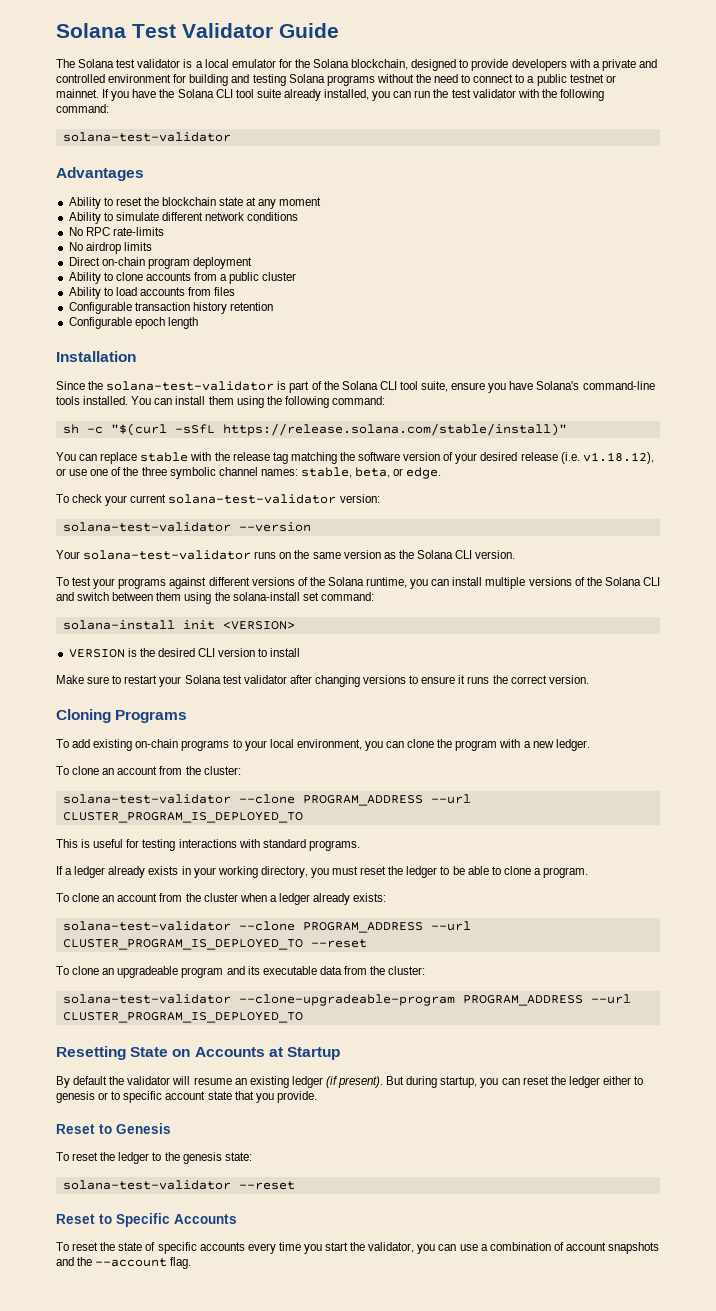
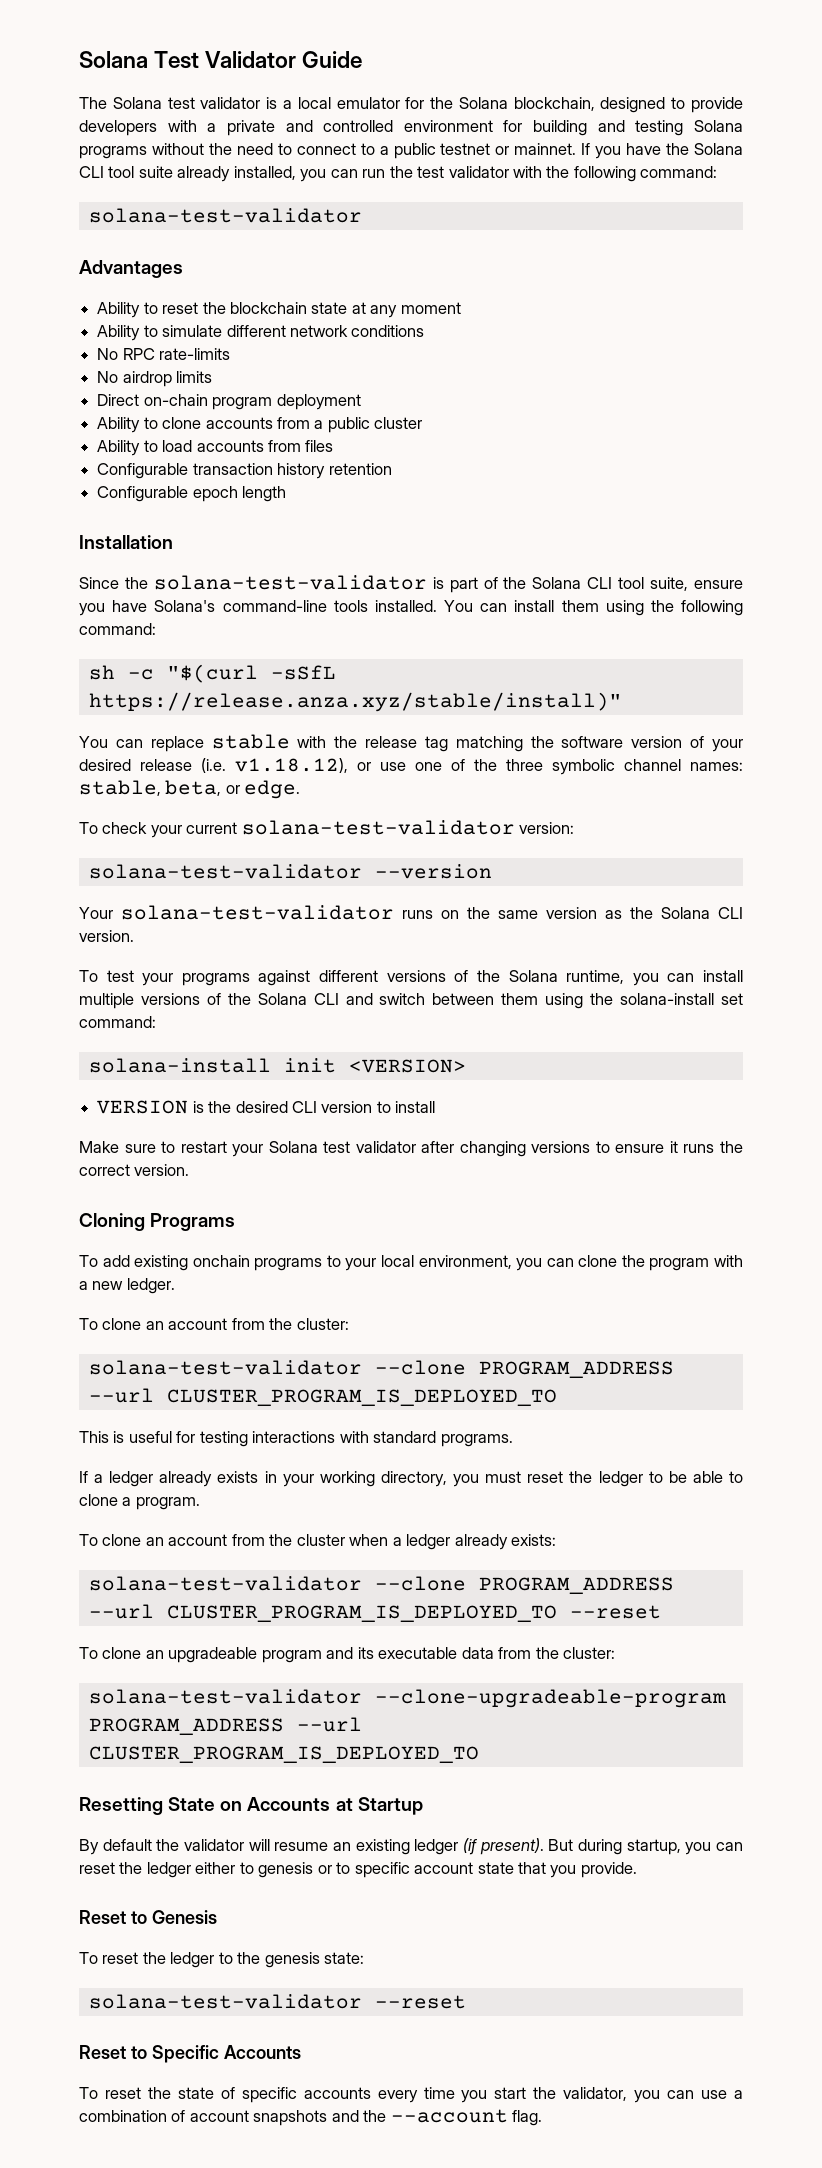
[222,423,567,436] https://release.solana.com/stable/install)" -> [88,692,622,712] https://release.anza.xyz/stable/install)"
[135,739,179,748] on-chain -> [192,1255,250,1267] onchain

